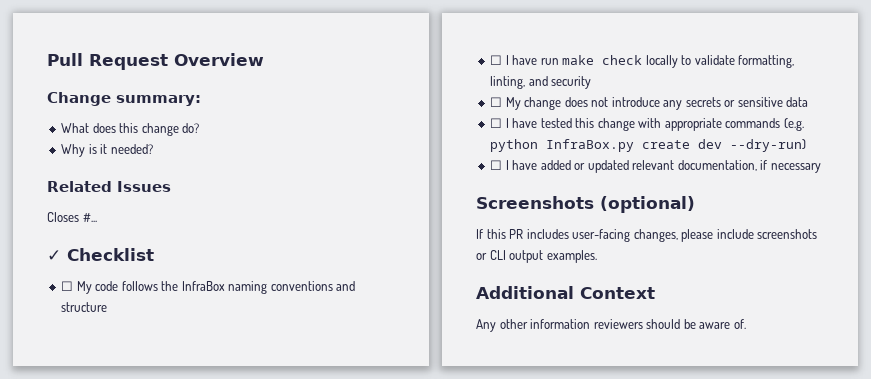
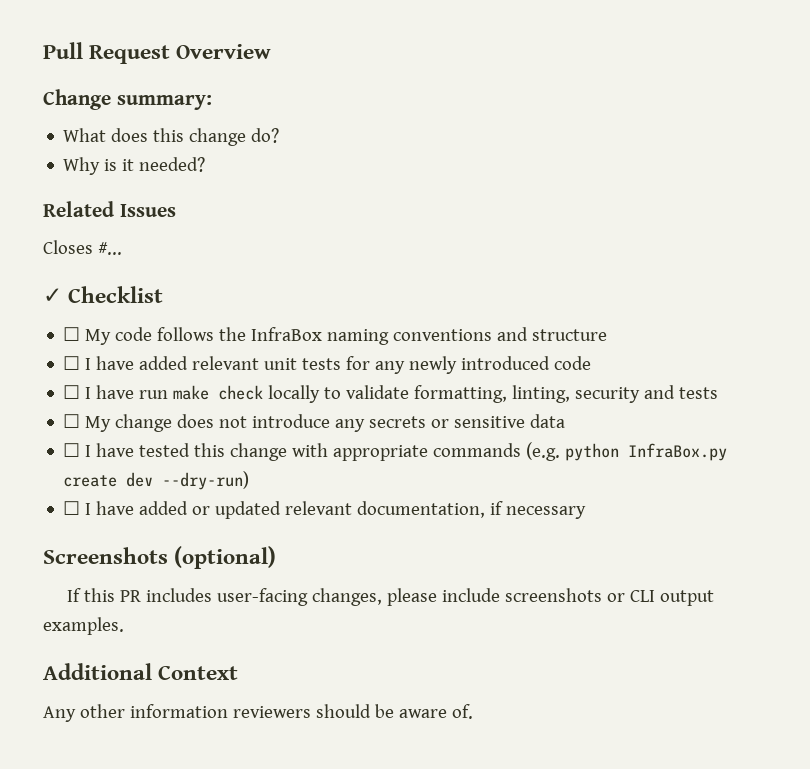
(108, 307) none -> [63,356,592,374] // ☐ I have added relevant unit tests for any newly introduced code
[528,76,592,89] and security -> [575,385,719,403] security and tests

